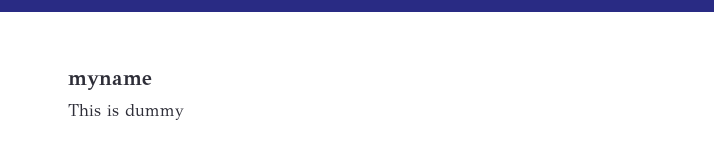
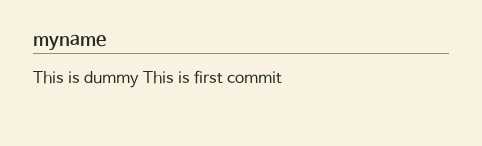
(184, 112) none -> [142,70,283,84] This is first commit

